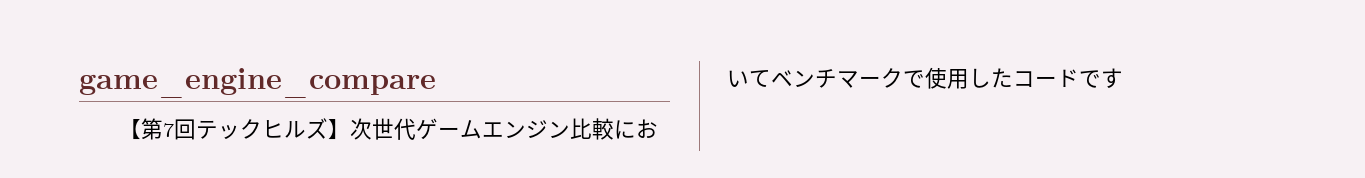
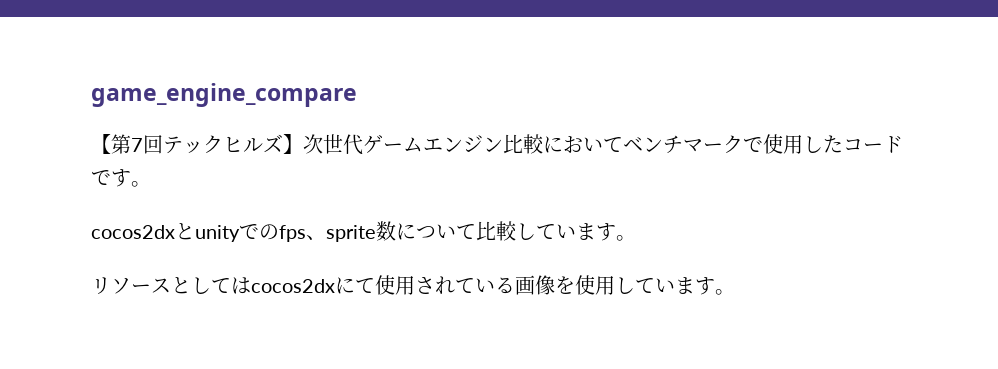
(1123, 78) none -> [131,181,151,187] [91,221,636,242] [91,275,735,295] 。 // cocos2dxとunityでのfps、sprite数について比較しています。 // リソースとしてはcocos2dxにて使用されている画像を使用しています。

